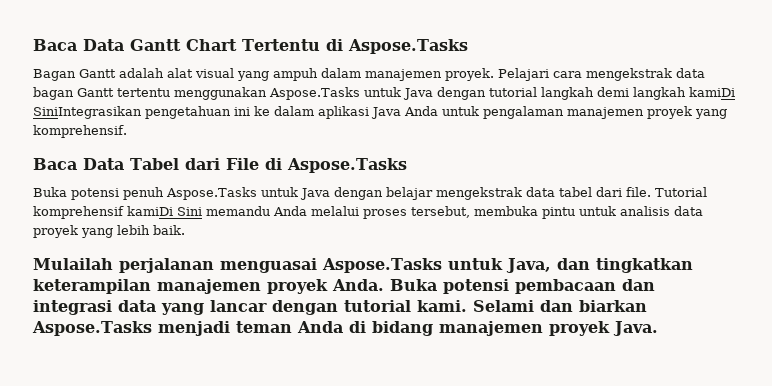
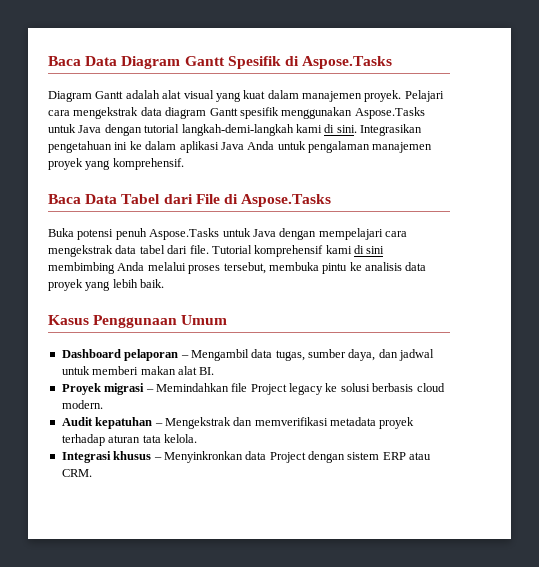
[33,39,468,54] [33,69,76,81] Baca Data Gantt Chart Tertentu di Aspose.Tasks // Bagan -> [48,56,393,69] [48,91,92,102] Baca Data Diagram Gantt Spesifik di Aspose.Tasks // Diagram
[273,68,318,81] ampuh -> [243,90,266,99] kuat
[33,87,170,100] bagan Gantt tertentu -> [165,107,279,119] diagram Gantt spesifik
[541,87,735,100] [33,106,142,119] langkah demi langkah kamiDi SiniIntegrasikan -> [181,124,422,136] langkah‑demi‑langkah kami di sini. Integrasikan
[386,187,433,200] belajar -> [318,228,407,240] mempelajari cara
[127,206,270,216] kamiDi Sini memandu -> [325,245,385,254] [48,262,115,274] kami di sini membimbing
[579,206,616,216] untuk -> [349,262,362,271] ke
[33,258,693,273] [33,279,655,294] [33,300,647,315] [32,321,658,336] Mulailah perjalanan menguasai Aspose.Tasks untuk Java, dan tingkatkan keterampilan manajemen proyek Anda. Buka potensi pembacaan dan integrasi data yang lancar dengan tutorial kami. Selami dan biarkan Aspose.Tasks menjadi teman Anda di bidang manajemen proyek Java. -> [48,315,228,328] [61,349,435,361] [61,366,215,375] [61,383,445,395] [61,400,103,409] [61,417,415,429] [61,434,197,446] [61,451,432,463] [61,469,92,477] Kasus Penggunaan Umum // Dashboard pelaporan – Mengambil data tugas, sumber daya, dan jadwal untuk memberi makan alat BI. // Proyek migrasi – Memindahkan file Project legacy ke solusi berbasis cloud modern. // Audit kepatuhan – Mengekstrak dan memverifikasi metadata proyek terhadap aturan tata kelola. // Integrasi khusus – Menyinkronkan data Project dengan sistem ERP atau CRM.

